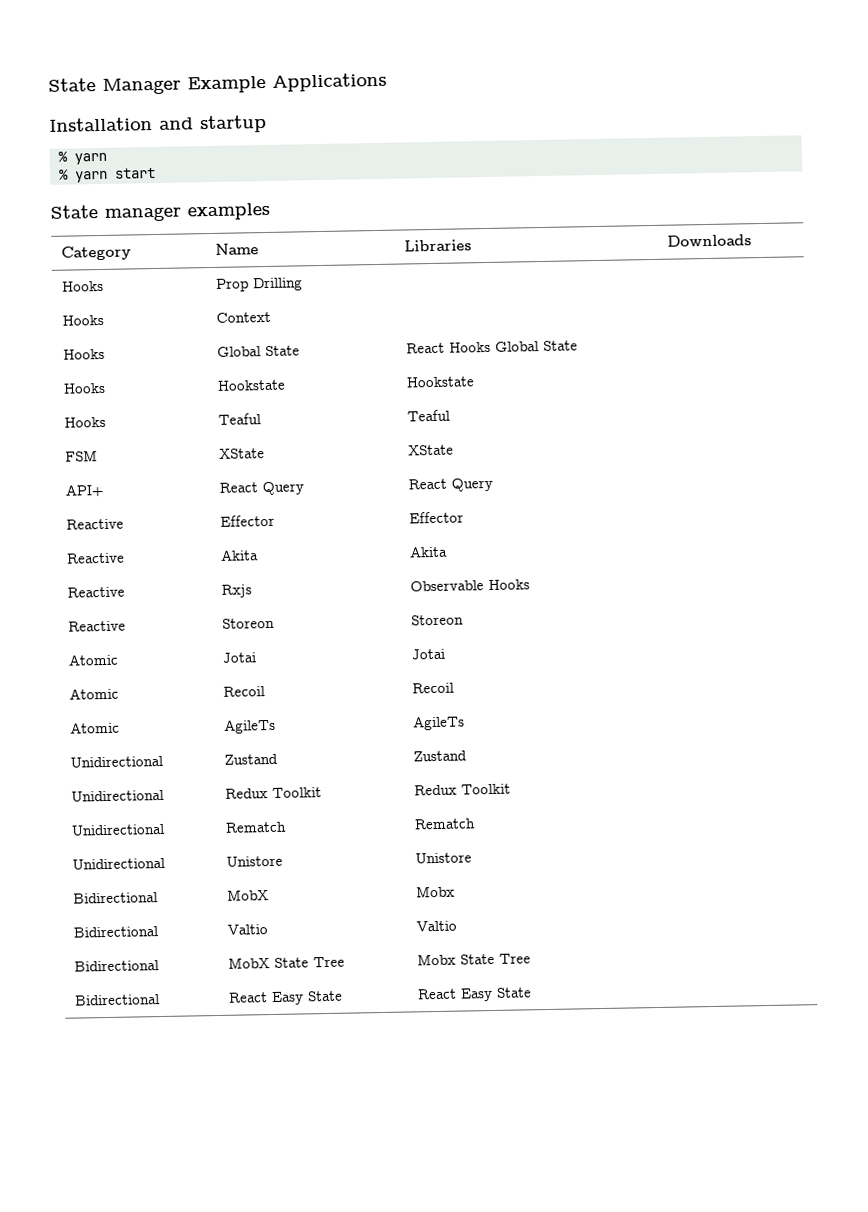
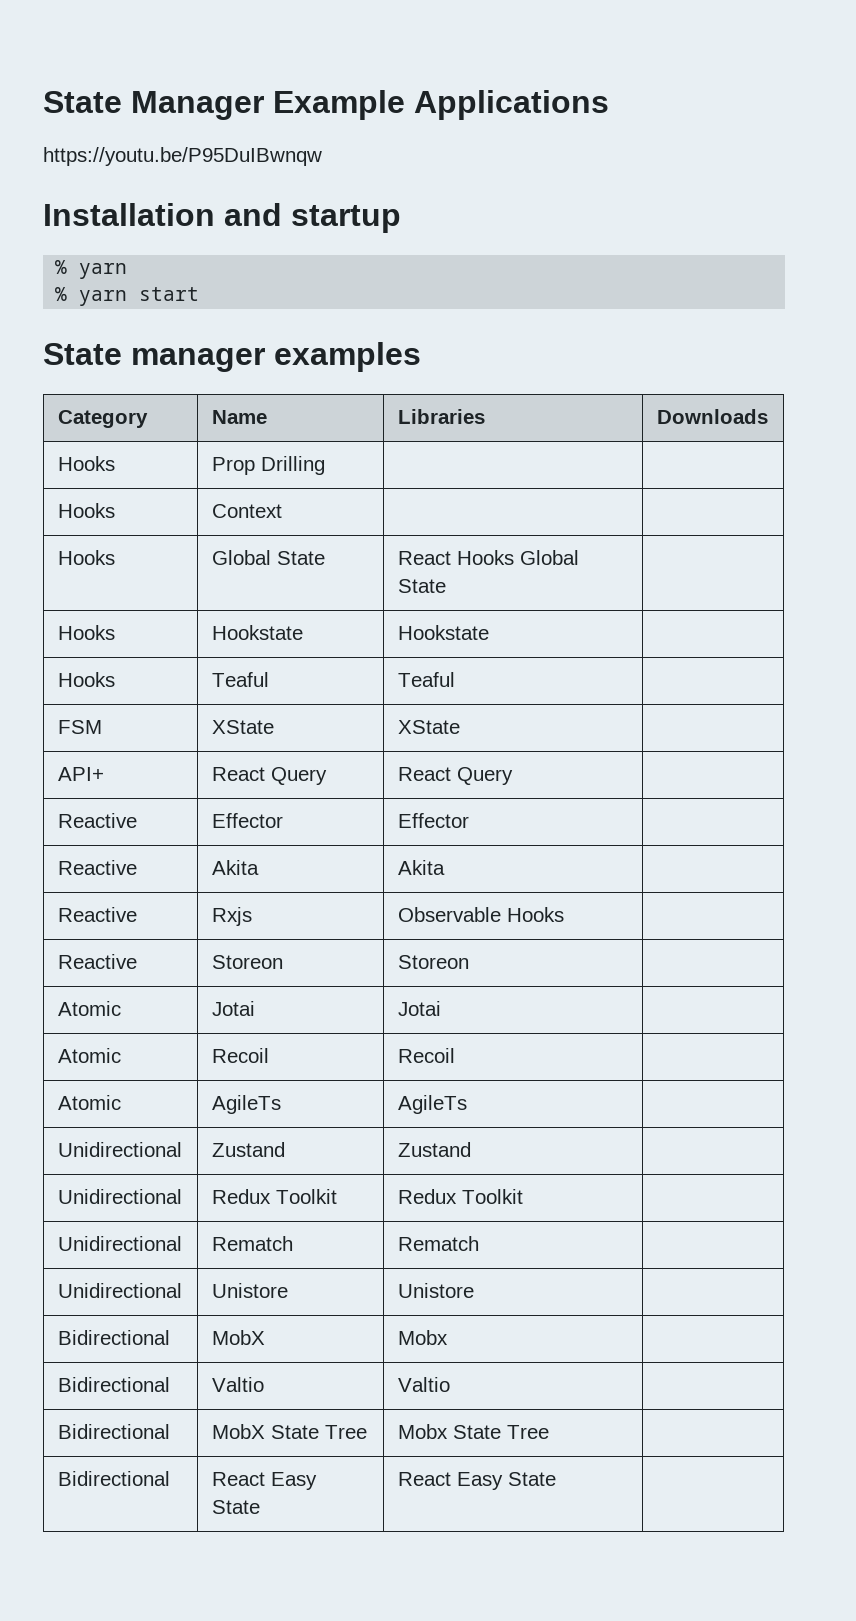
(387, 82) none -> [43,147,322,166] // https://youtu.be/P95DuIBwnqw

